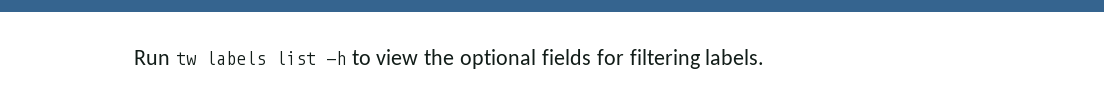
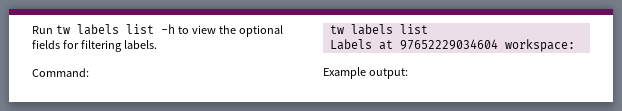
(765, 57) none -> [32,68,89,77] [329,24,428,35] [329,39,575,52] [323,67,408,79] // Command: // tw labels list // Labels at 97652229034604 workspace: // Example output:

